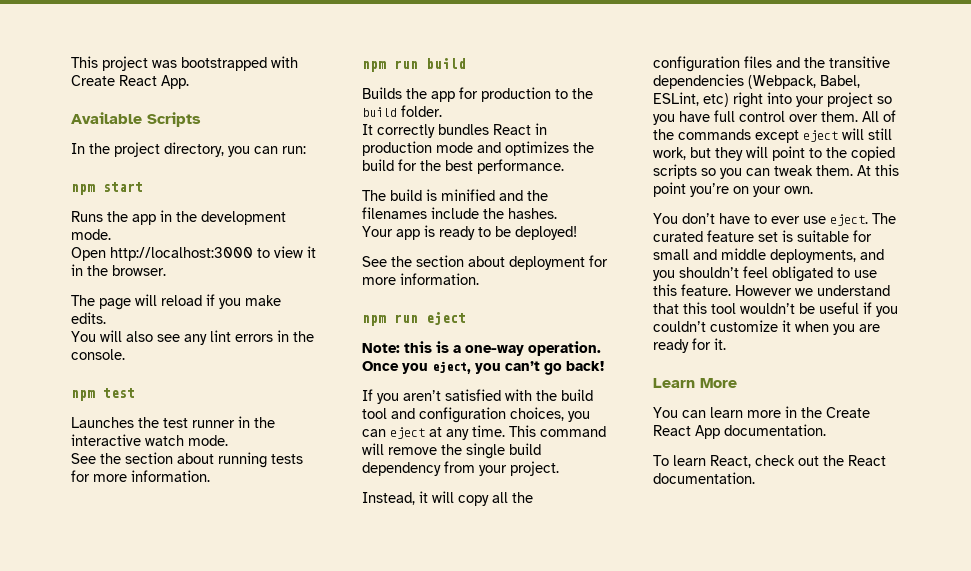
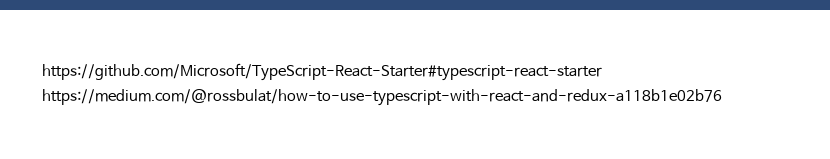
[71,56,298,71] [71,75,189,89] [71,112,201,127] [71,142,306,157] [71,182,143,195] [71,210,286,225] [71,229,111,240] [71,246,316,261] [71,264,166,276] [71,294,281,310] [71,312,106,324] [71,330,314,345] [71,349,125,360] [71,388,135,401] [71,416,275,428] [71,434,228,446] [71,452,303,468] [71,470,210,482] [362,58,466,72] [362,87,593,102] [362,105,442,117] [362,123,547,138] [362,141,594,156] [362,159,564,174] [362,189,548,201] [362,207,557,219] [362,225,577,240] [362,255,608,270] [362,273,479,285] [362,312,466,326] [362,341,601,356] [362,361,604,375] [362,389,593,404] [362,407,590,423] [362,425,606,440] [362,443,541,459] [362,461,559,476] [362,491,533,506] [653,56,890,72] [653,74,860,89] [653,92,892,108] [653,110,896,125] [653,128,892,143] [653,146,895,161] [653,164,899,179] [653,182,813,197] [653,213,896,226] [653,230,872,242] [653,248,884,263] [653,266,877,282] [653,284,890,296] [653,302,898,317] [653,320,880,335] [653,338,726,353] [653,378,737,388] [653,406,870,418] [653,424,826,439] [653,455,886,468] [653,472,755,484] This project was bootstrapped with Create React App. // Available Scripts // In the project directory, you can run: // npm start // Runs the app in the development mode. // Open http://localhost:3000 to view it in the browser. // The page will reload if you make edits. // You will also see any lint errors in the console. // npm test // Launches the test runner in the interactive watch mode. // See the section about running tests for more information. // npm run build // Builds the app for production to the build folder. // It correctly bundles React in production mode and optimizes the build for the best performance. // The build is minified and the filenames include the hashes. // Your app is ready to be deployed! // See the section about deployment for more information. // npm run eject // Note: this is a one-way operation. Once you eject, you can’t go back! // If you aren’t satisfied with the build tool and configuration choices, you can eject at any time. This command will remove the single build dependency from your project. // Instead, it will copy all the configuration files and the transitive dependencies (Webpack, Babel, ESLint, etc) right into your project so you have full control over them. All of the commands except eject will still work, but they will point to the copied scripts so you can tweak them. At this point you’re on your own. // You don’t have to ever use eject. The curated feature set is suitable for small and middle deployments, and you shouldn’t feel obligated to use this feature. However we understand that this tool wouldn’t be useful if you couldn’t customize it when you are ready for it. // Learn More // You can learn more in the Create React App documentation. // To learn React, check out the React documentation. -> [42,63,602,81] [42,89,722,106] https://github.com/Microsoft/TypeScript-React-Starter#typescript-react-starter https://medium.com/@rossbulat/how-to-use-typescript-with-react-and-redux-a118b1e02b76

